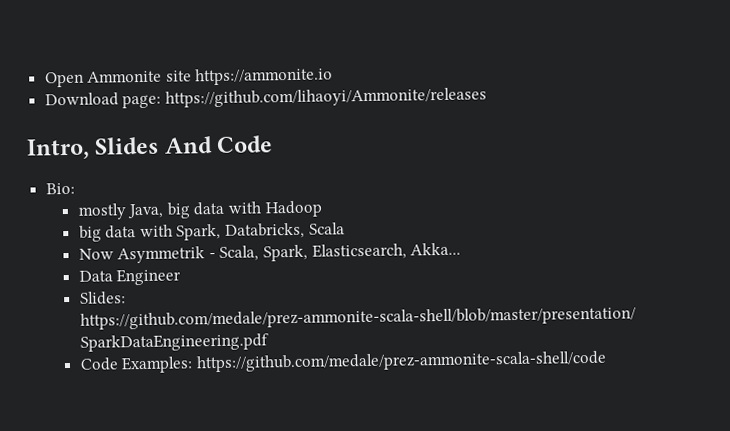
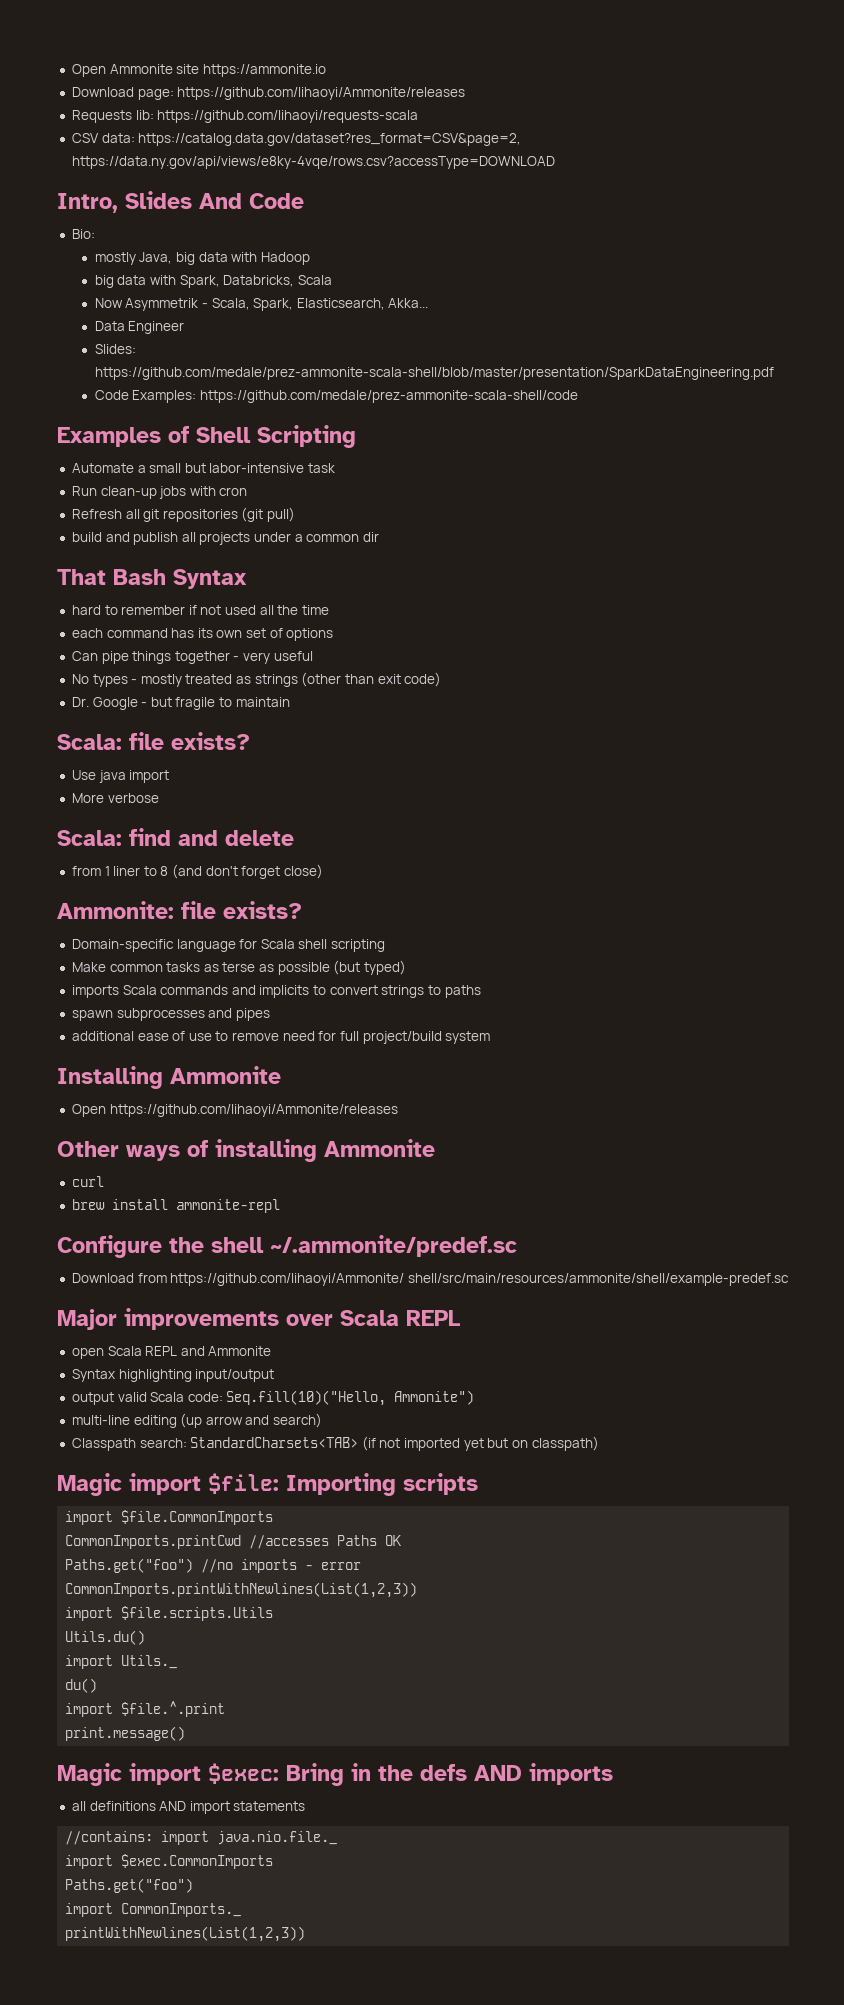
(487, 97) none -> [71,110,419,123] [71,133,522,146] [71,156,555,169] // Requests lib: https://github.com/lihaoyi/requests-scala // CSV data: https://catalog.data.gov/dataset?res_format=CSV&page=2, https://data.ny.gov/api/views/e8ky-4vqe/rows.csv?accessType=DOWNLOAD
(607, 361) none -> [57,425,356,448] [71,463,336,473] [71,486,248,499] [71,507,296,522] [71,532,380,545] [57,569,247,589] [71,605,330,615] [71,628,334,641] [71,651,313,664] [71,672,442,687] [71,697,290,710] [57,732,250,750] [71,770,170,783] [71,793,159,803] [57,828,294,846] [71,864,324,879] [57,901,302,919] [71,939,386,952] [71,960,407,975] [71,985,481,998] [71,1008,270,1021] [71,1031,491,1044] [57,1066,281,1089] [71,1104,398,1117] [57,1139,435,1162] [71,1176,104,1187] [71,1199,280,1213] [57,1235,517,1258] [71,1273,789,1286] [57,1308,460,1330] [71,1346,272,1359] [71,1369,275,1382] [71,1390,475,1406] [71,1413,323,1428] [71,1436,599,1451] [57,1473,478,1496] [65,1510,274,1525] [65,1535,402,1549] [65,1558,362,1573] [65,1582,418,1598] [65,1606,274,1621] [65,1630,146,1645] [65,1655,178,1669] [65,1678,98,1693] [65,1701,226,1717] [65,1726,186,1741] [57,1763,613,1786] [71,1801,306,1814] [65,1831,338,1845] [65,1854,274,1869] [65,1878,194,1893] [65,1903,242,1917] [65,1926,306,1942] // Examples of Shell Scripting // Automate a small but labor-intensive task // Run clean-up jobs with cron // Refresh all git repositories (git pull) // build and publish all projects under a common dir // That Bash Syntax // hard to remember if not used all the time // each command has its own set of options // Can pipe things together - very useful // No types - mostly treated as strings (other than exit code) // Dr. Google - but fragile to maintain // Scala: file exists? // Use java import // More verbose // Scala: find and delete // from 1 liner to 8 (and don't forget close) // Ammonite: file exists? // Domain-specific language for Scala shell scripting // Make common tasks as terse as possible (but typed) // imports Scala commands and implicits to convert strings to paths // spawn subprocesses and pipes // additional ease of use to remove need for full project/build system // Installing Ammonite // Open https://github.com/lihaoyi/Ammonite/releases // Other ways of installing Ammonite // curl // brew install ammonite-repl // Configure the shell ~/.ammonite/predef.sc // Download from https://github.com/lihaoyi/Ammonite/ shell/src/main/resources/ammonite/shell/example-predef.sc // Major improvements over Scala REPL // open Scala REPL and Ammonite // Syntax highlighting input/output // output valid Scala code: Seq.fill(10)("Hello, Ammonite") // multi-line editing (up arrow and search) // Classpath search: StandardCharsets<TAB> (if not imported yet but on classpath) // Magic import $file: Importing scripts // import $file.CommonImports // CommonImports.printCwd //accesses Paths OK // Paths.get("foo") //no imports - error // CommonImports.printWithNewlines(List(1,2,3)) // import $file.scripts.Utils // Utils.du() // import Utils._ // du() // import $file.^.print // print.message() // Magic import $exec: Bring in the defs AND imports // all definitions AND import statements // //contains: import java.nio.file._ // import $exec.CommonImports // Paths.get("foo") // import CommonImports._ // printWithNewlines(List(1,2,3))

